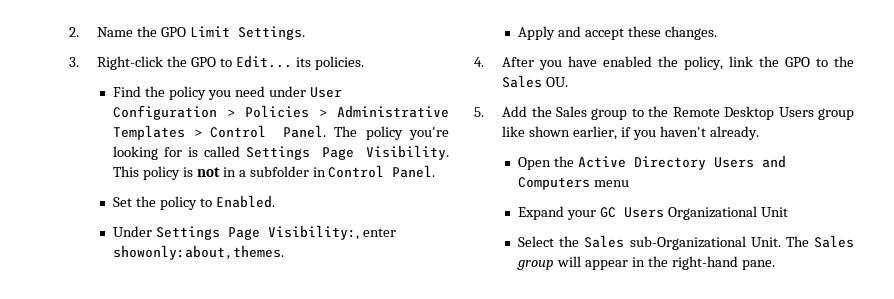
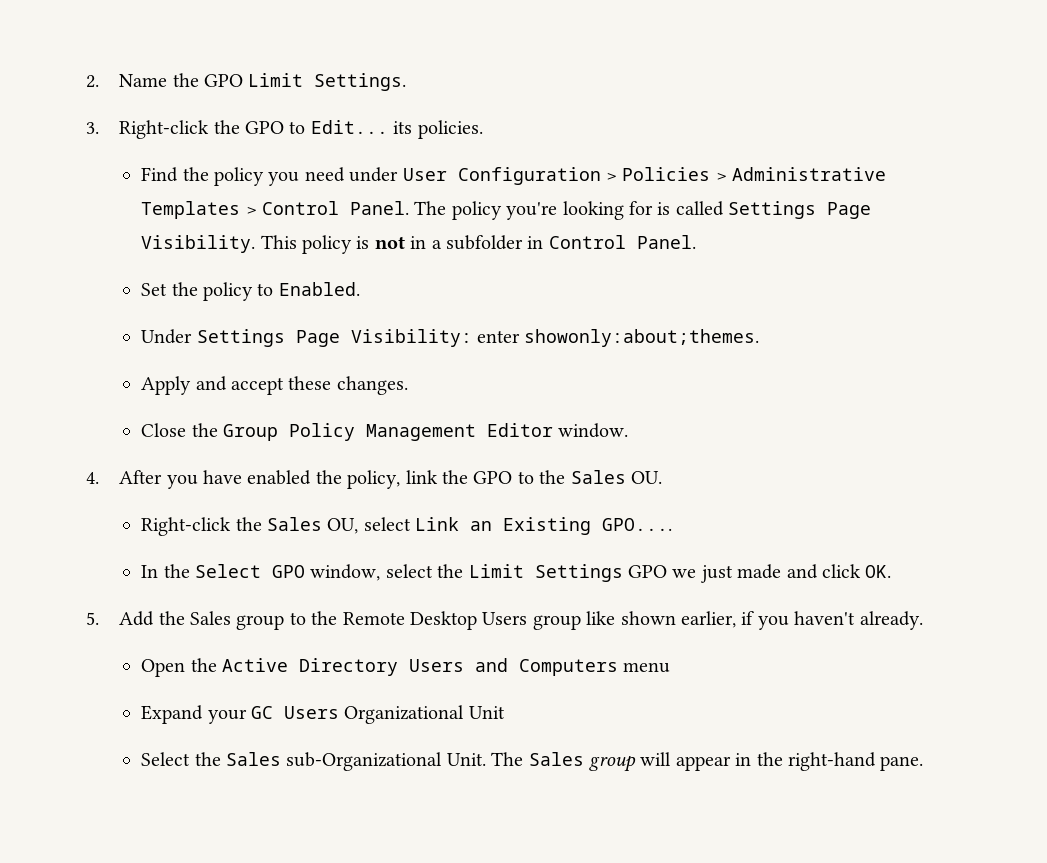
[268,225,396,240] [113,245,285,260] Visibility:, enter showonly:about,themes. -> [350,329,760,347] Visibility: enter showonly:about;themes.
(717, 33) none -> [141,423,629,441] // Close the Group Policy Management Editor window.
(569, 82) none -> [141,517,673,536] [141,564,892,583] // Right-click the Sales OU, select Link an Existing GPO.... // In the Select GPO window, select the Limit Settings GPO we just made and click OK.

